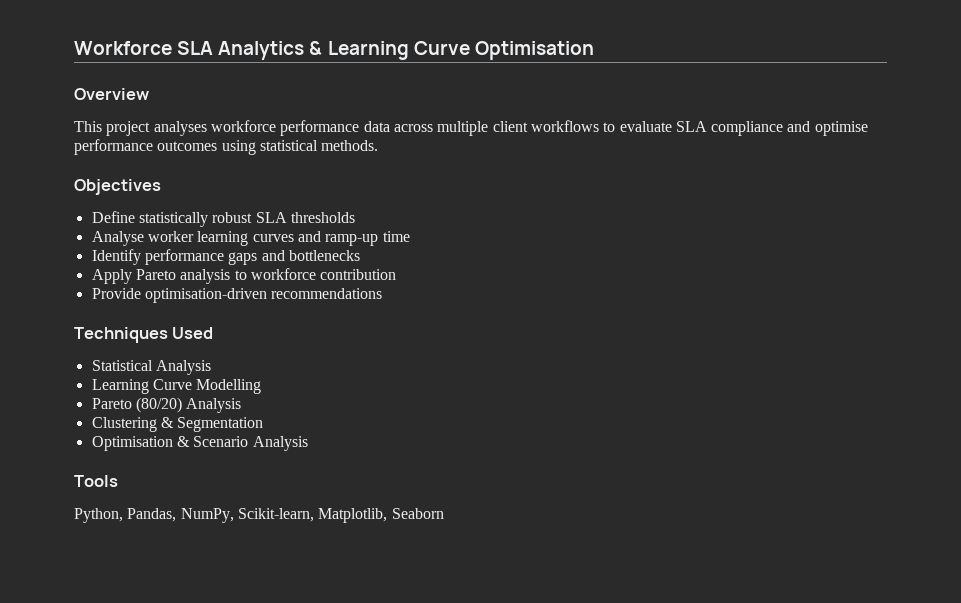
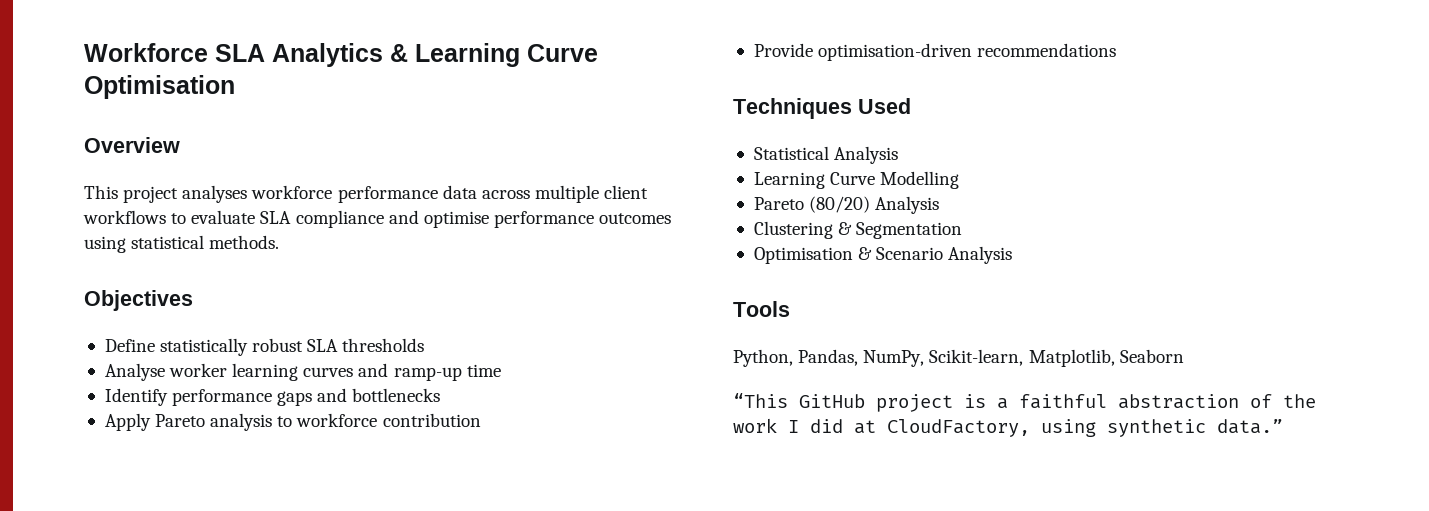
(444, 513) none -> [733,393,1316,412] [733,418,1283,437] // “This GitHub project is a faithful abstraction of the work I did at CloudFactory, using synthetic data.”

